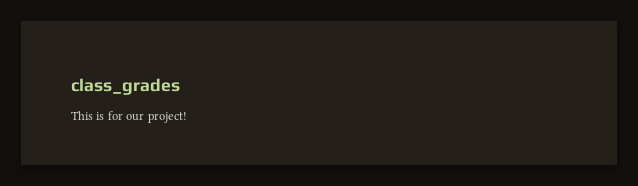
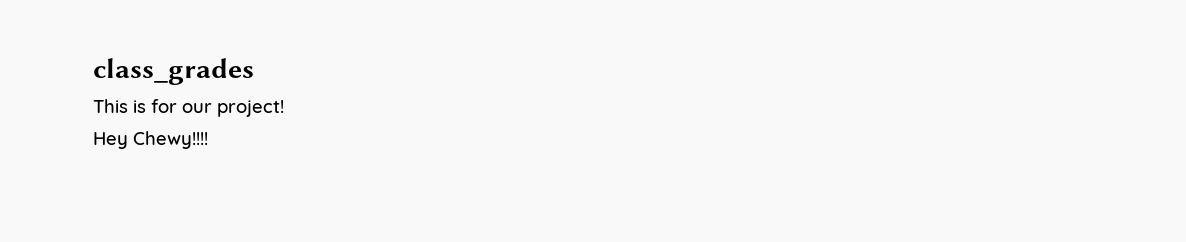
(187, 117) none -> [93,131,208,149] // Hey Chewy!!!!

